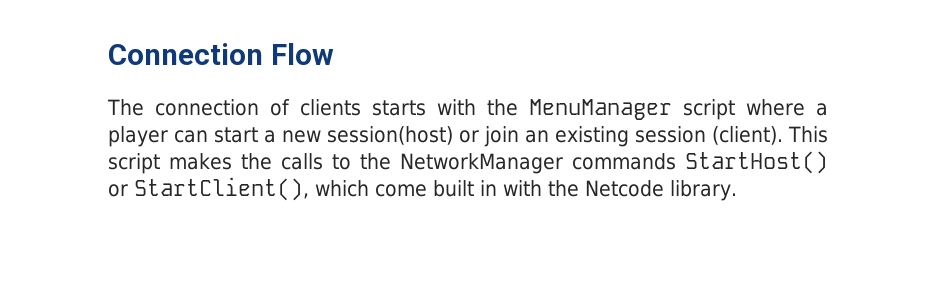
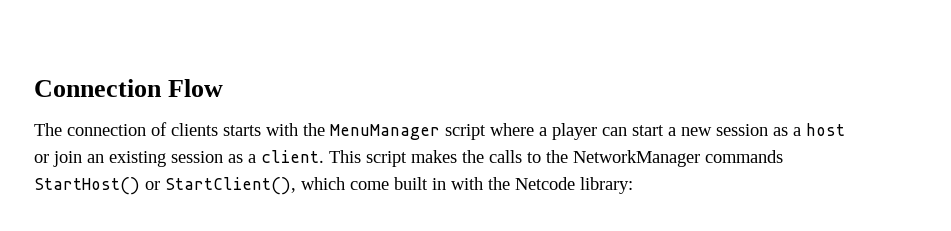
[327,126,453,145] session(host) -> [716,123,845,136] session as a host
[712,126,783,145] (client). -> [228,150,324,163] as a client.
[670,180,737,201] library. -> [580,177,633,194] library:

